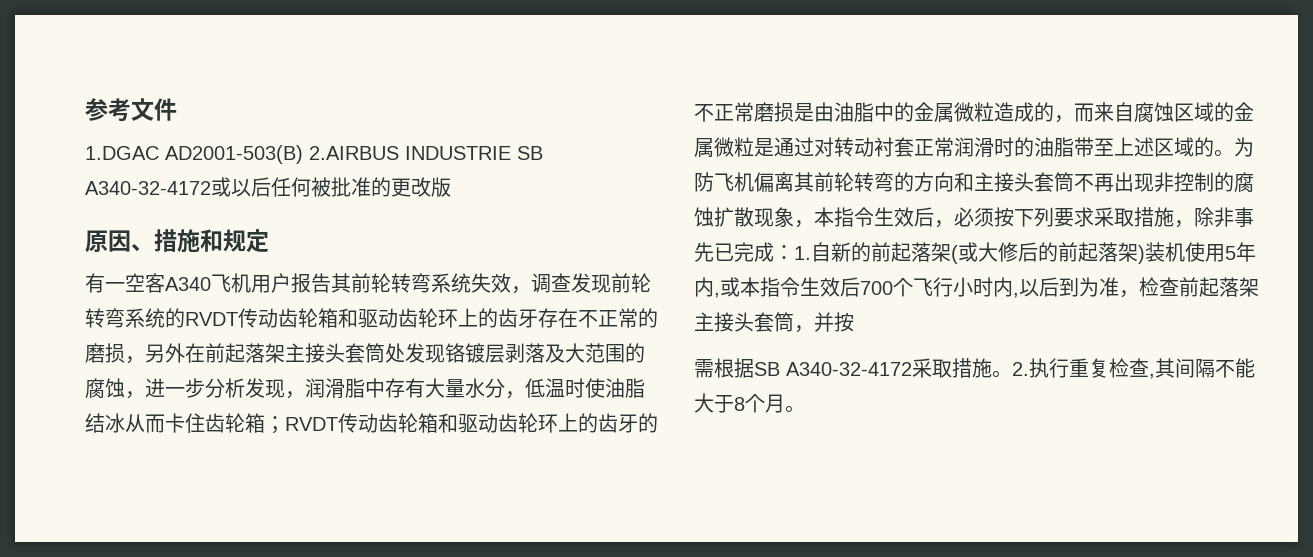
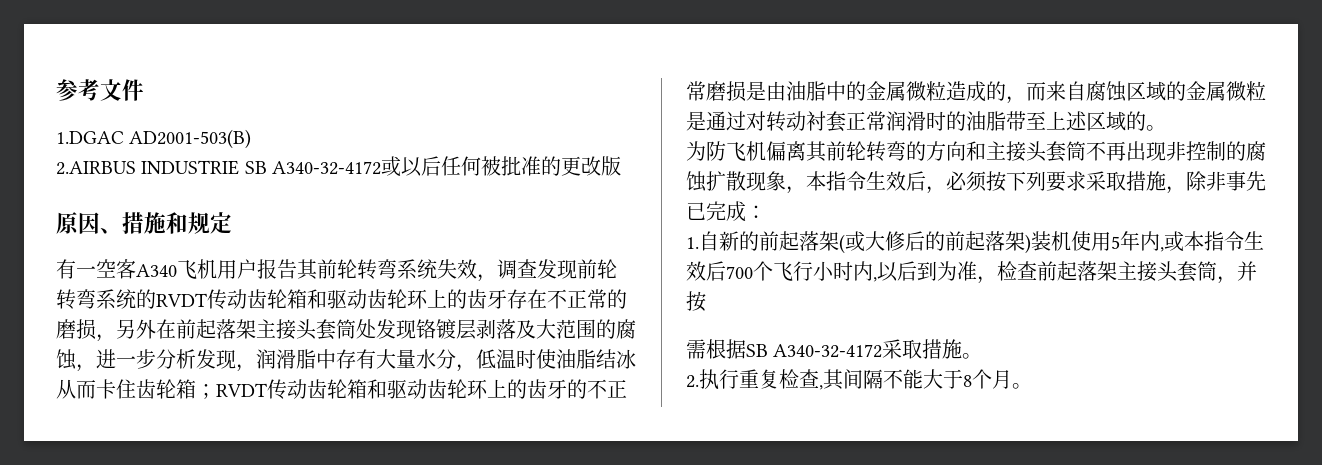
(303, 154) none -> (252, 139) //
(1234, 153) none -> (1166, 128) //
(794, 252) none -> (766, 212) //
(1012, 374) none -> (983, 356) //

